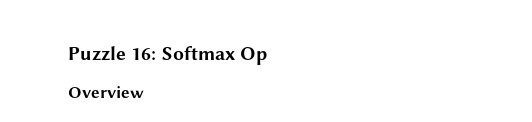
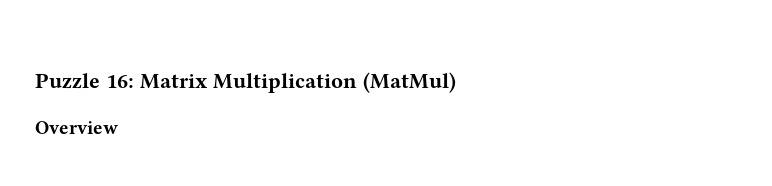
[161,46,267,65] Softmax Op -> [140,72,456,93] Matrix Multiplication (MatMul)

